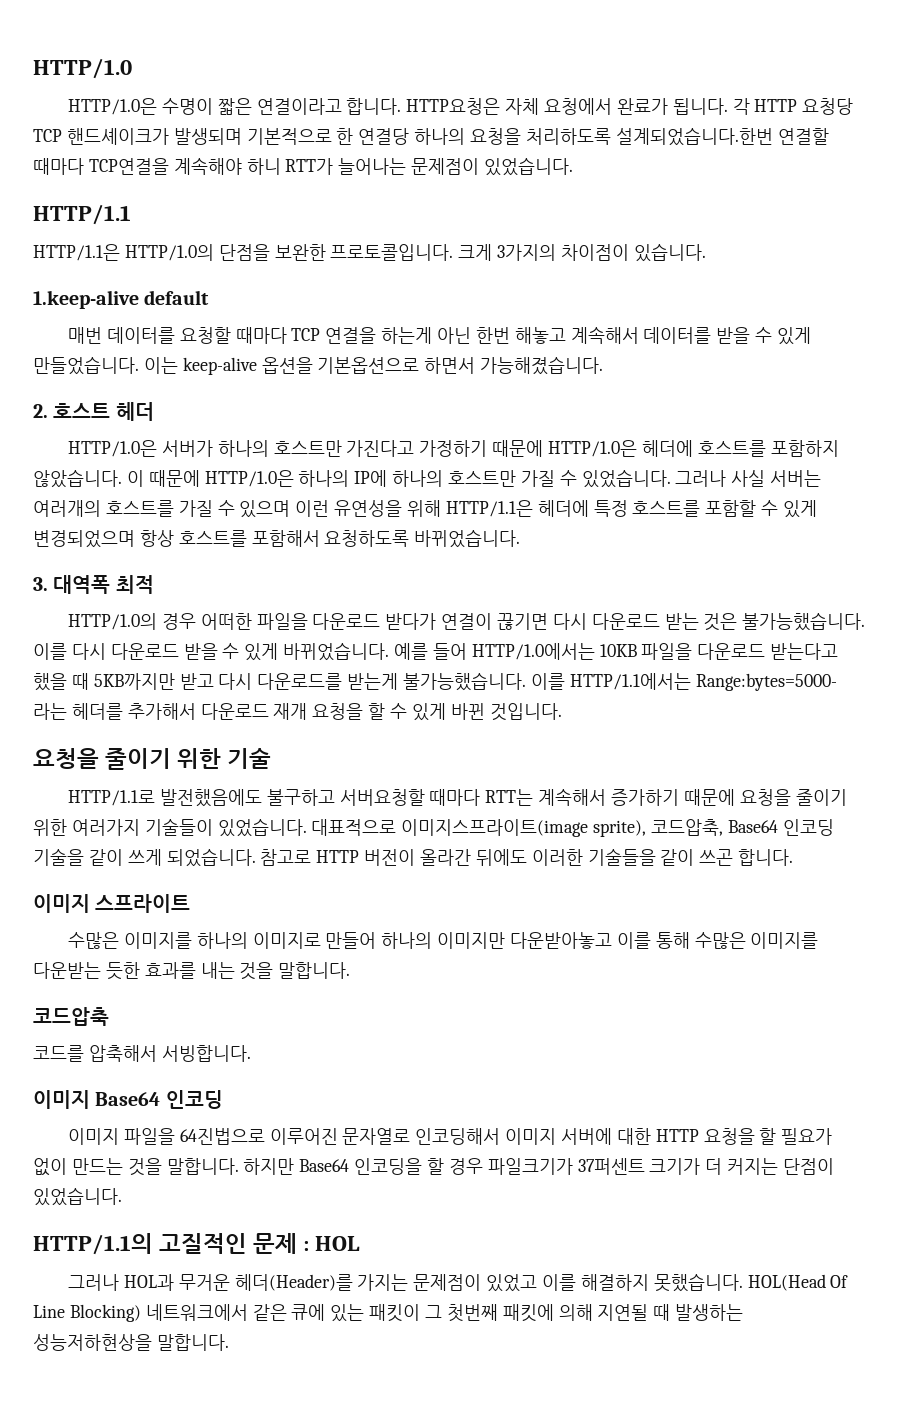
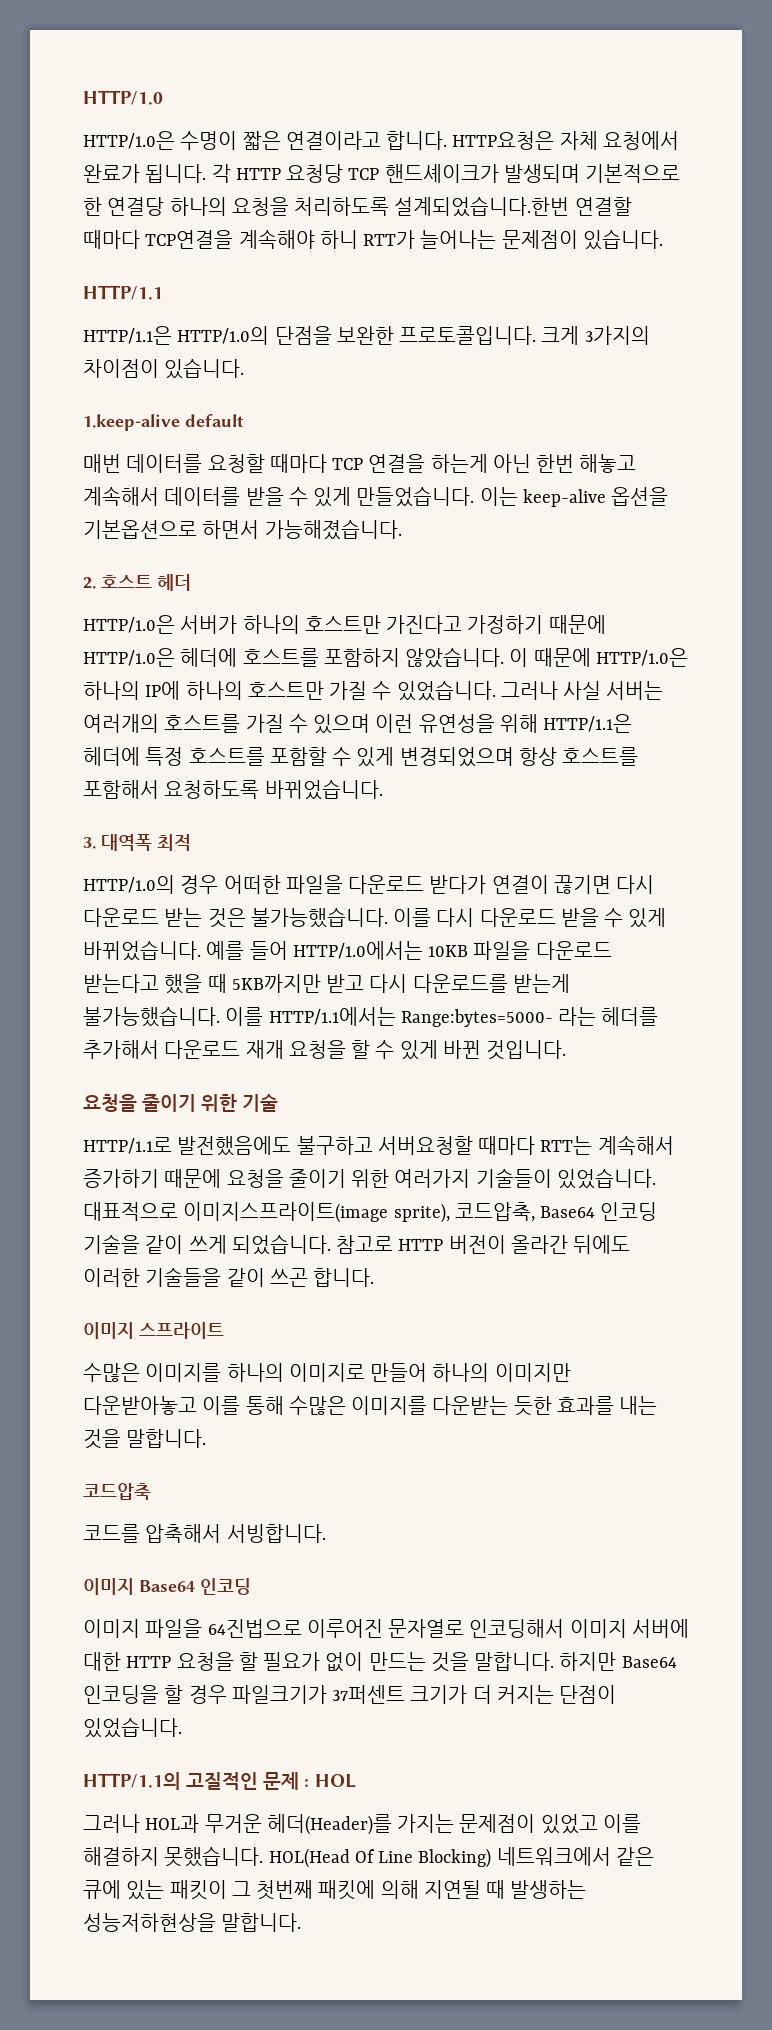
[484,157,574,176] 있었습니다. -> [582,229,663,250] 있습니다.

